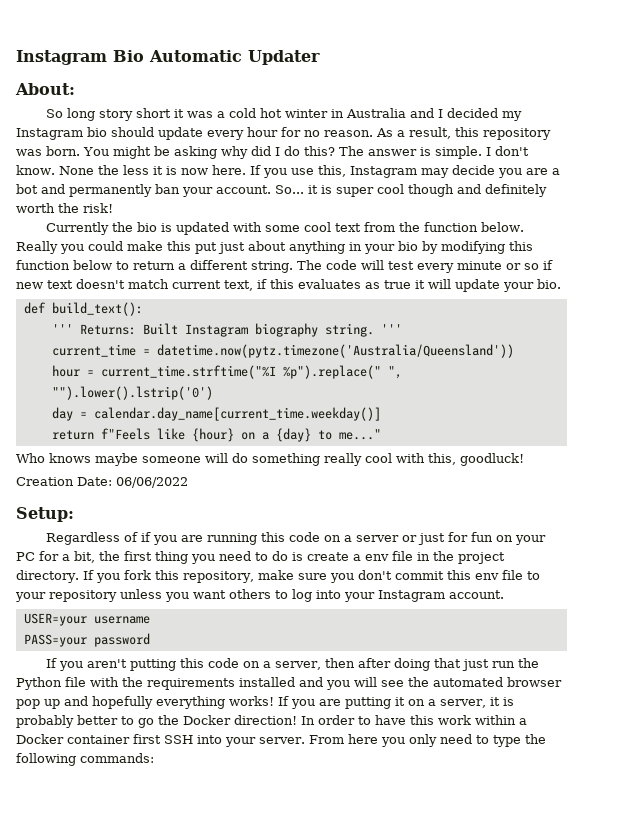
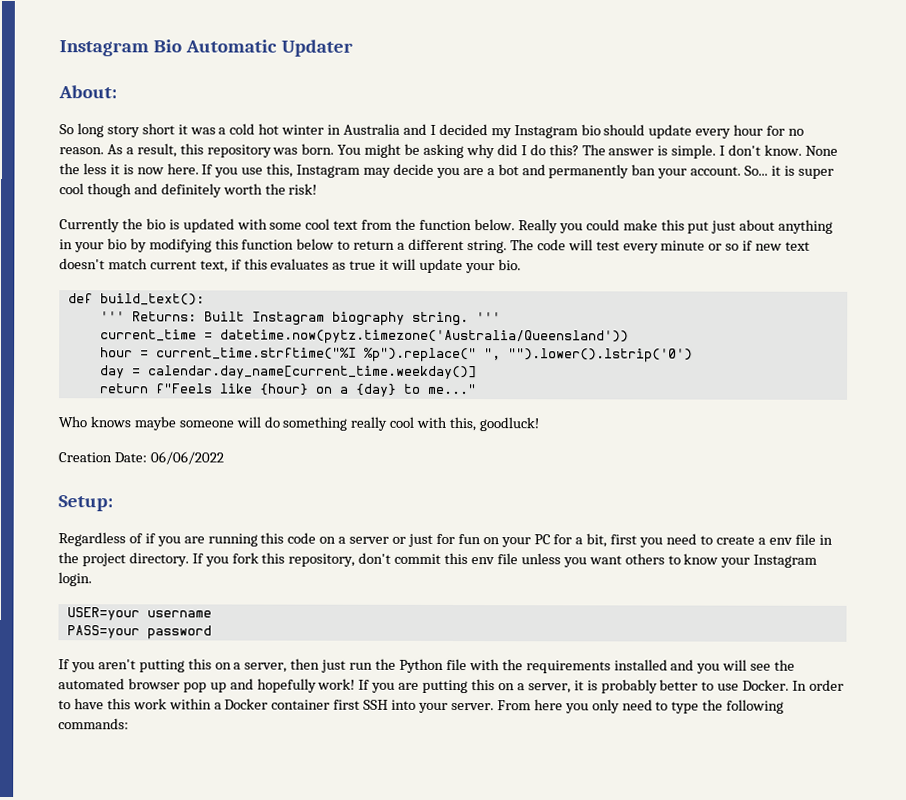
[99,551,188,564] the first thing -> [610,534,638,545] first
[272,551,303,561] do is -> (713, 540) none
[257,570,354,583] make sure you -> (356, 560) none
[526,571,540,580] [15,590,117,602] to your repository -> (518, 559) none
[292,589,341,602] log into -> [683,553,719,565] know
[449,590,504,599] account. -> [58,572,92,587] login.
[208,658,240,668] code -> (212, 664) none
[358,658,462,671] after doing that -> (321, 664) none
[156,696,274,709] everything works! -> [317,678,356,690] work!
[395,697,405,706] it -> [471,679,496,691] this
[138,715,297,728] go the Docker direction! -> [717,679,790,691] use Docker.

